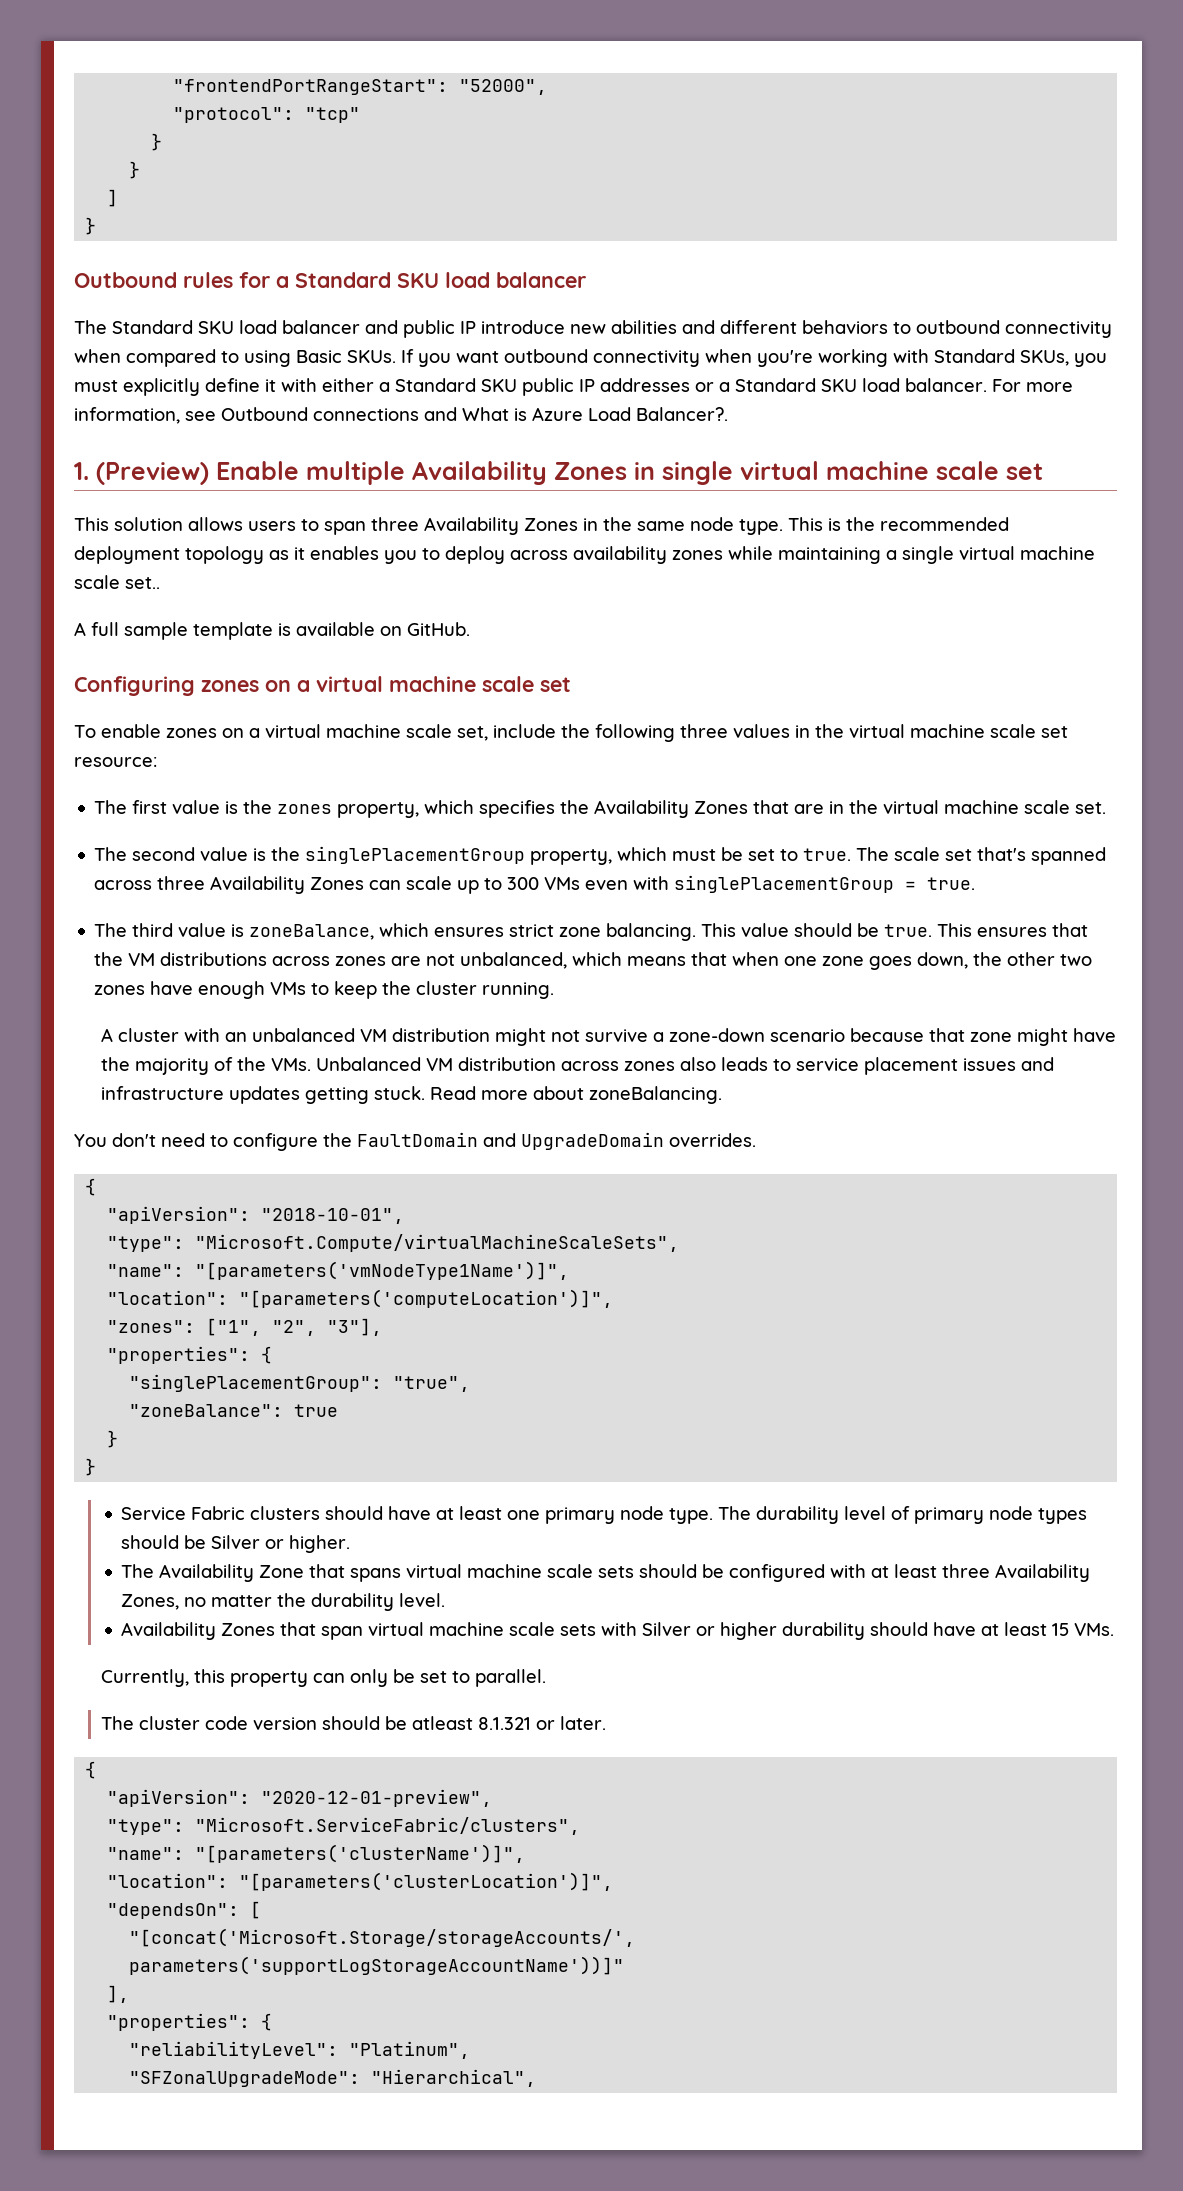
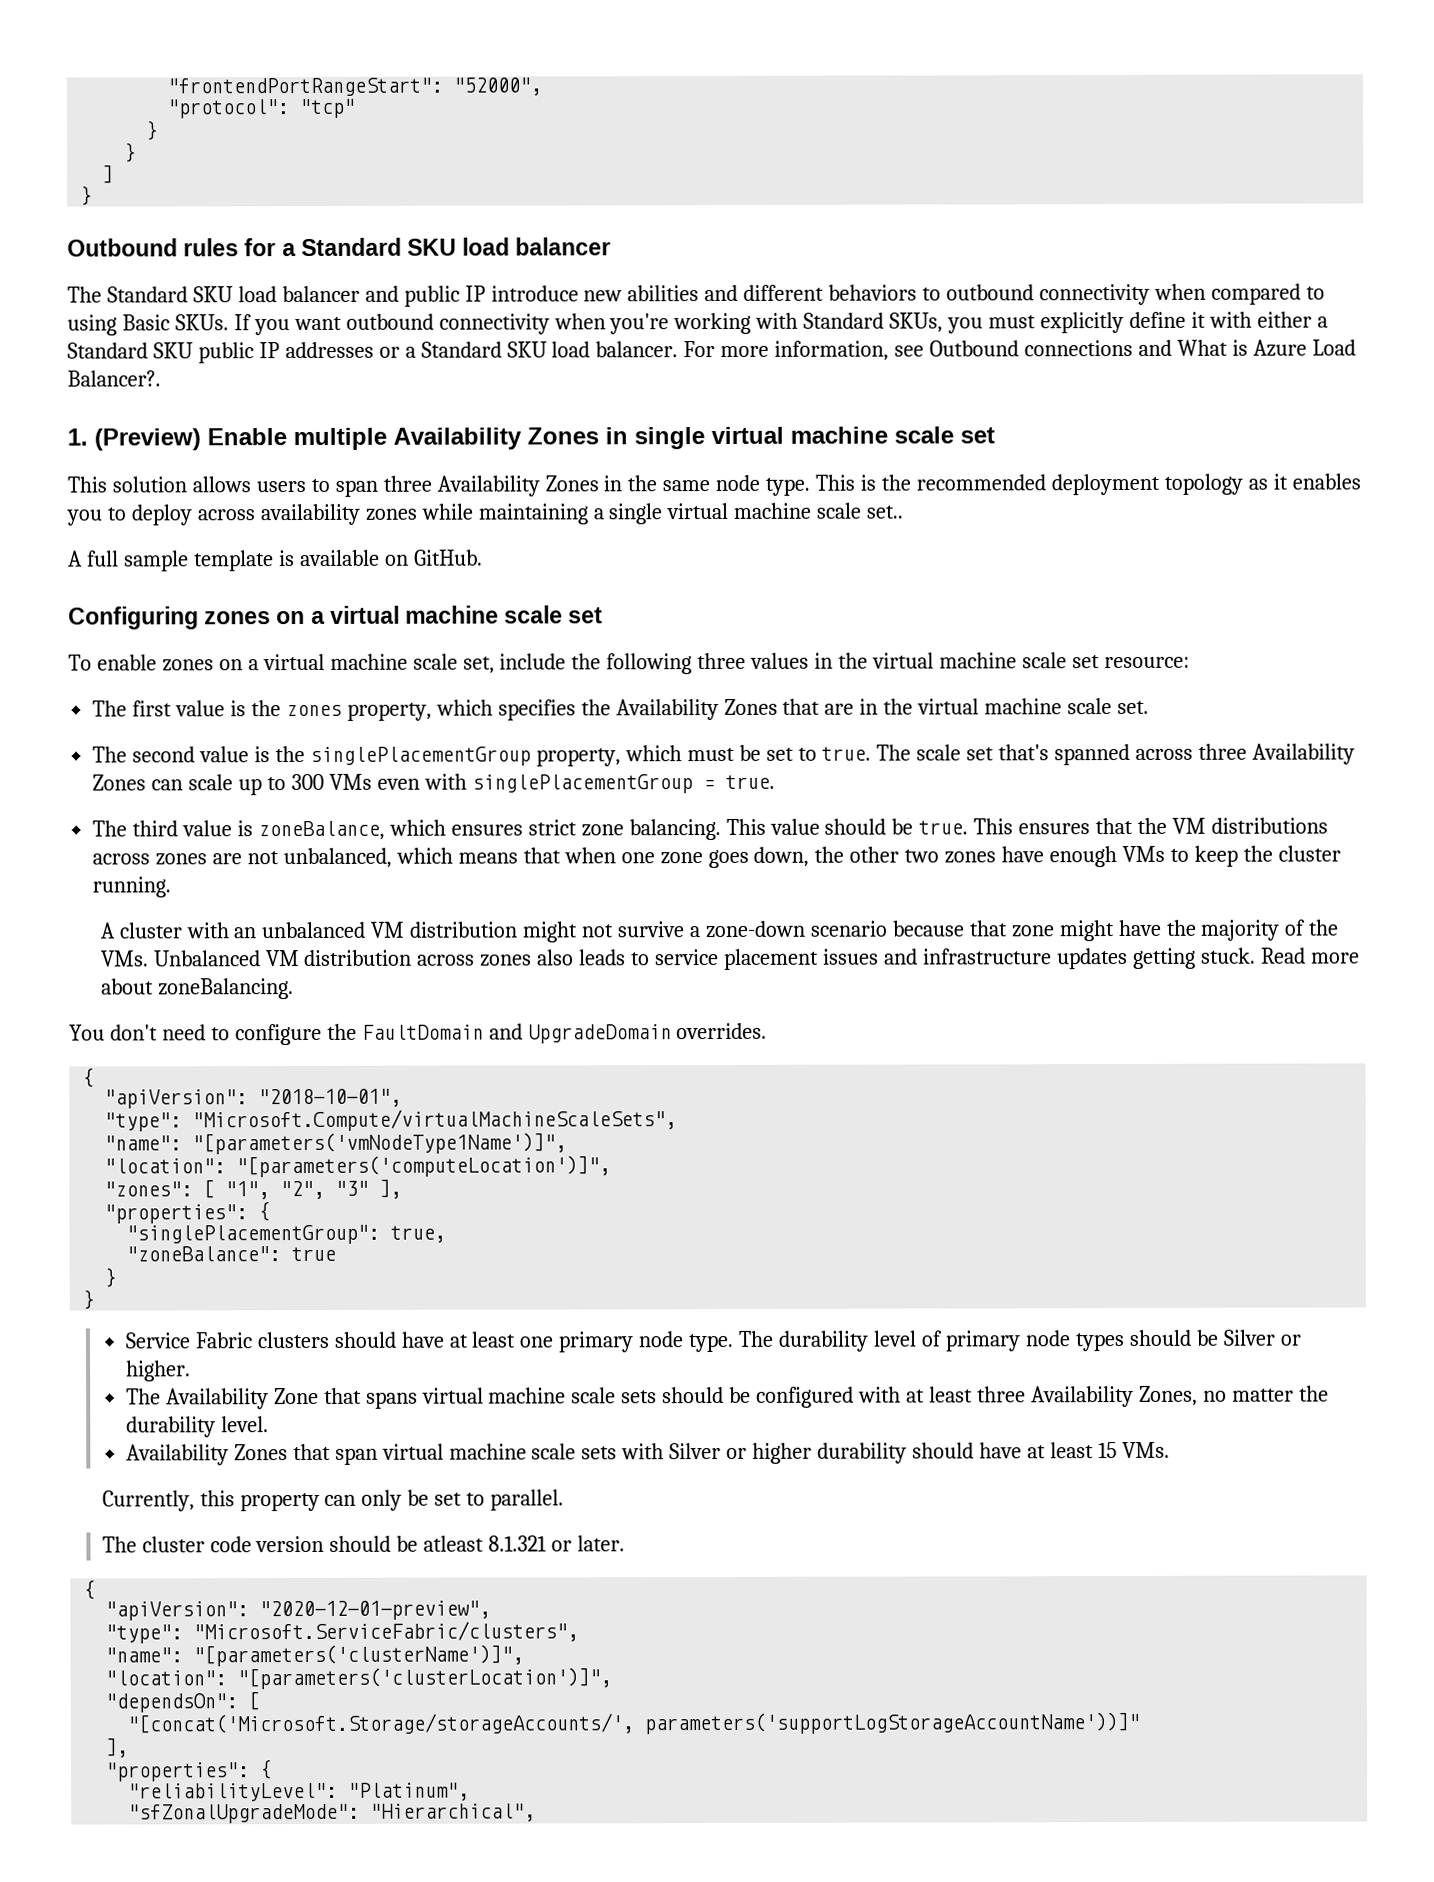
[206,1318,383,1336] ["1", "2", "3"], -> [203,1178,403,1200] [ "1", "2", "3" ],
[393,1376,471,1392] "true", -> [390,1225,447,1243] true,
[129,2071,361,2087] "SFZonalUpgradeMode": -> [128,1803,361,1824] "sfZonalUpgradeMode":

